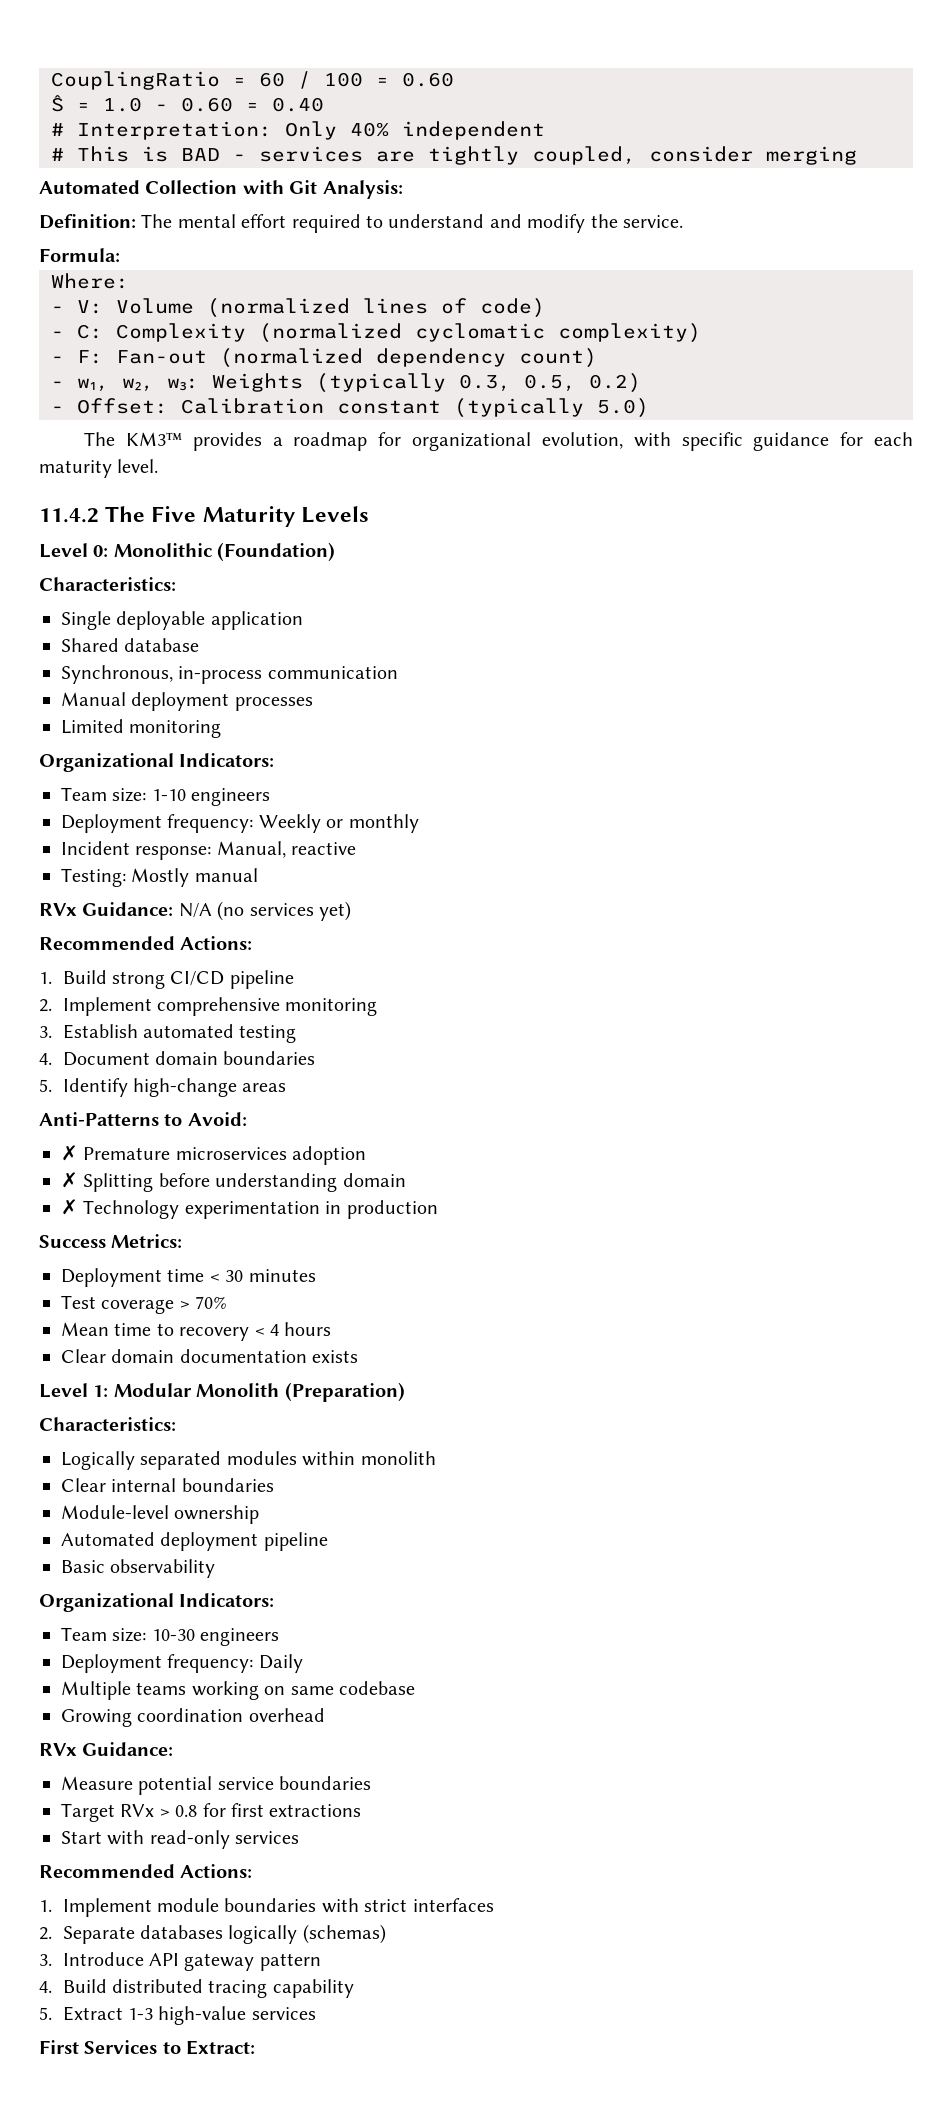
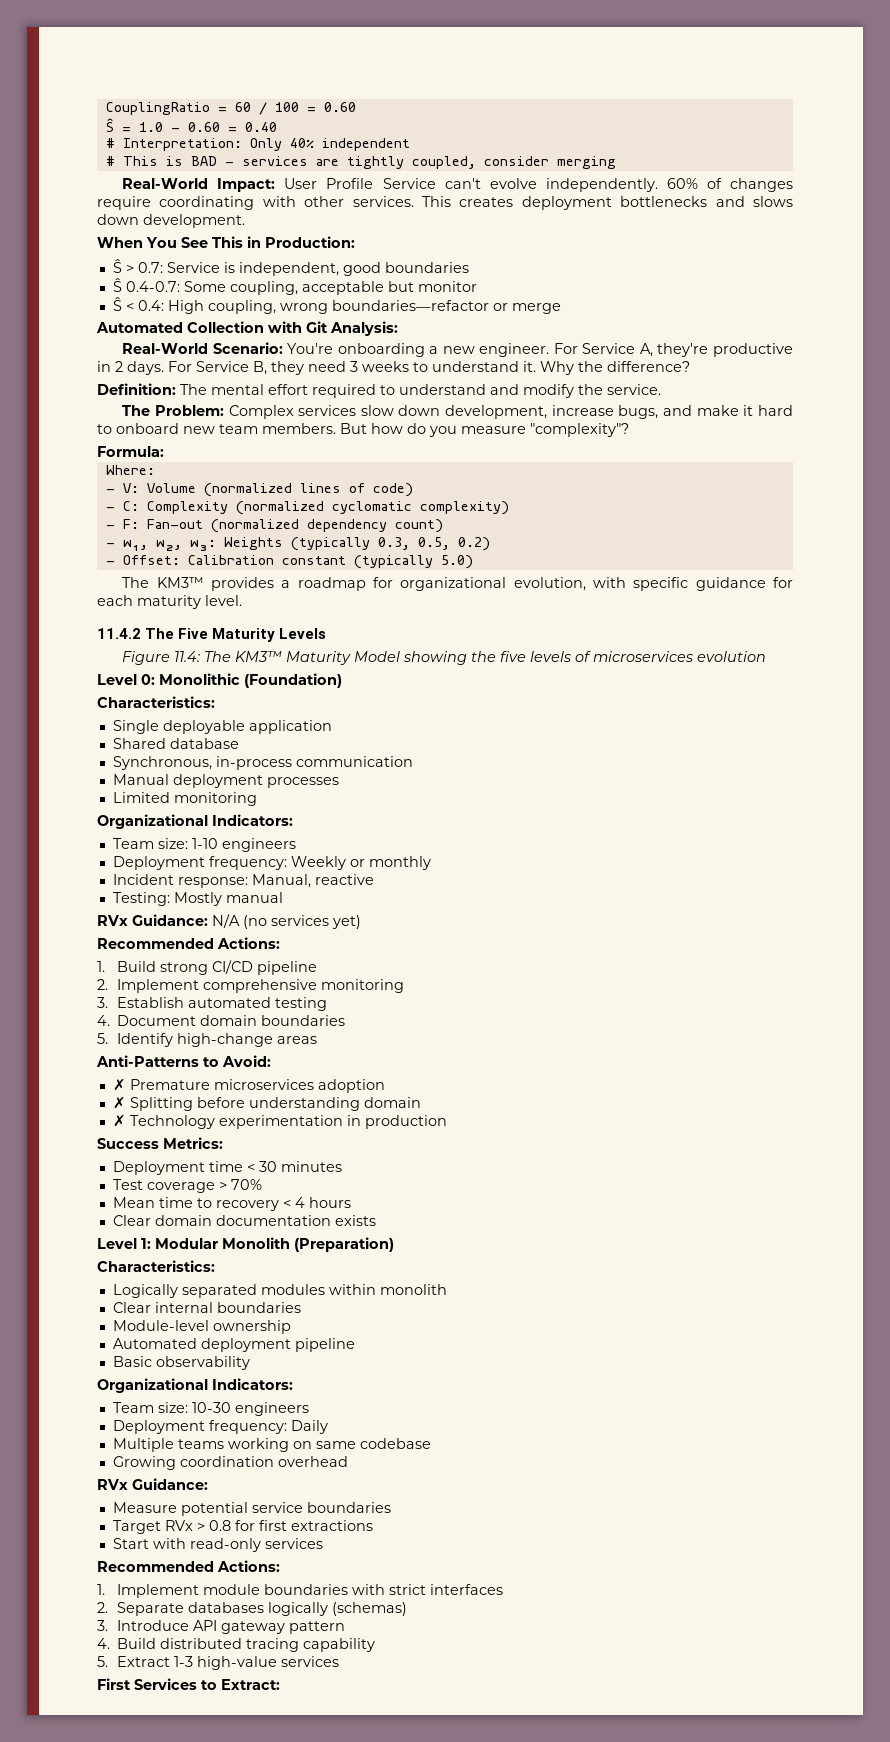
(857, 155) none -> [122,178,794,192] [97,196,793,210] [97,214,245,228] [97,236,355,248] [112,259,469,276] [112,278,477,295] [112,297,561,314] // Real-World Impact: User Profile Service can't evolve independently. 60% of changes require coordinating with other services. This creates deployment bottlenecks and slows down development. // When You See This in Production: // Ŝ > 0.7: Service is independent, good boundaries // Ŝ 0.4-0.7: Some coupling, acceptable but monitor // Ŝ < 0.4: High coupling, wrong boundaries—refactor or merge
(403, 189) none -> [122,342,793,357] [97,361,690,375] // Real-World Scenario: You're onboarding a new engineer. For Service A, they're productive in 2 days. For Service B, they need 3 weeks to understand it. Why the difference?
(683, 221) none -> [122,405,794,419] [97,423,629,437] // The Problem: Complex services slow down development, increase bugs, and make it hard to onboard new team members. But how do you measure "complexity"?
(369, 514) none -> [122,651,767,665] // Figure 11.4: The KM3™ Maturity Model showing the five levels of microservices evolution

